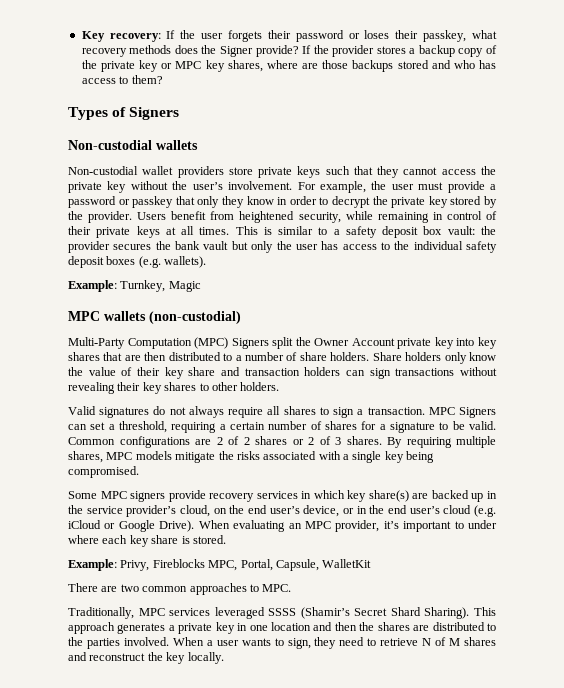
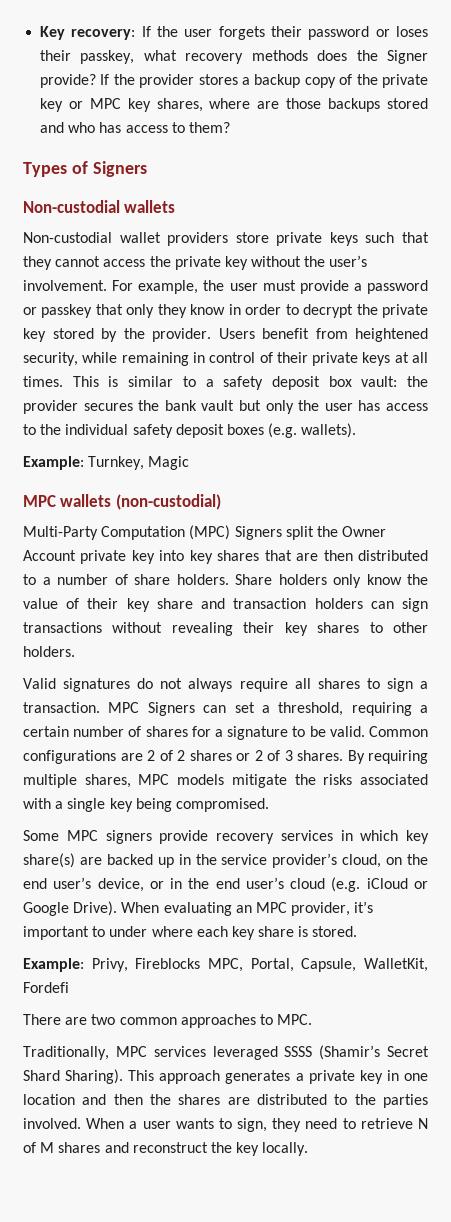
[322,559,372,568] WalletKit -> [364,958,428,972] [23,982,69,993] WalletKit, Fordefi

